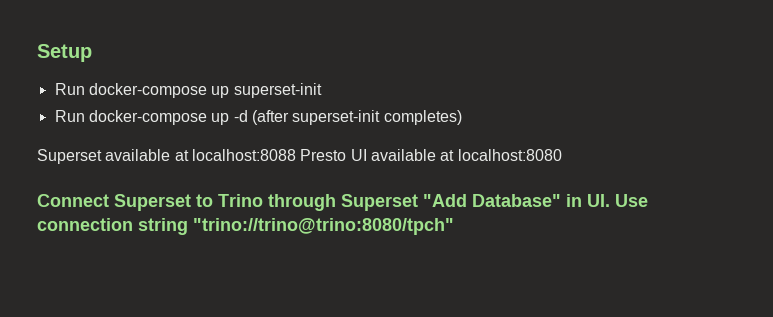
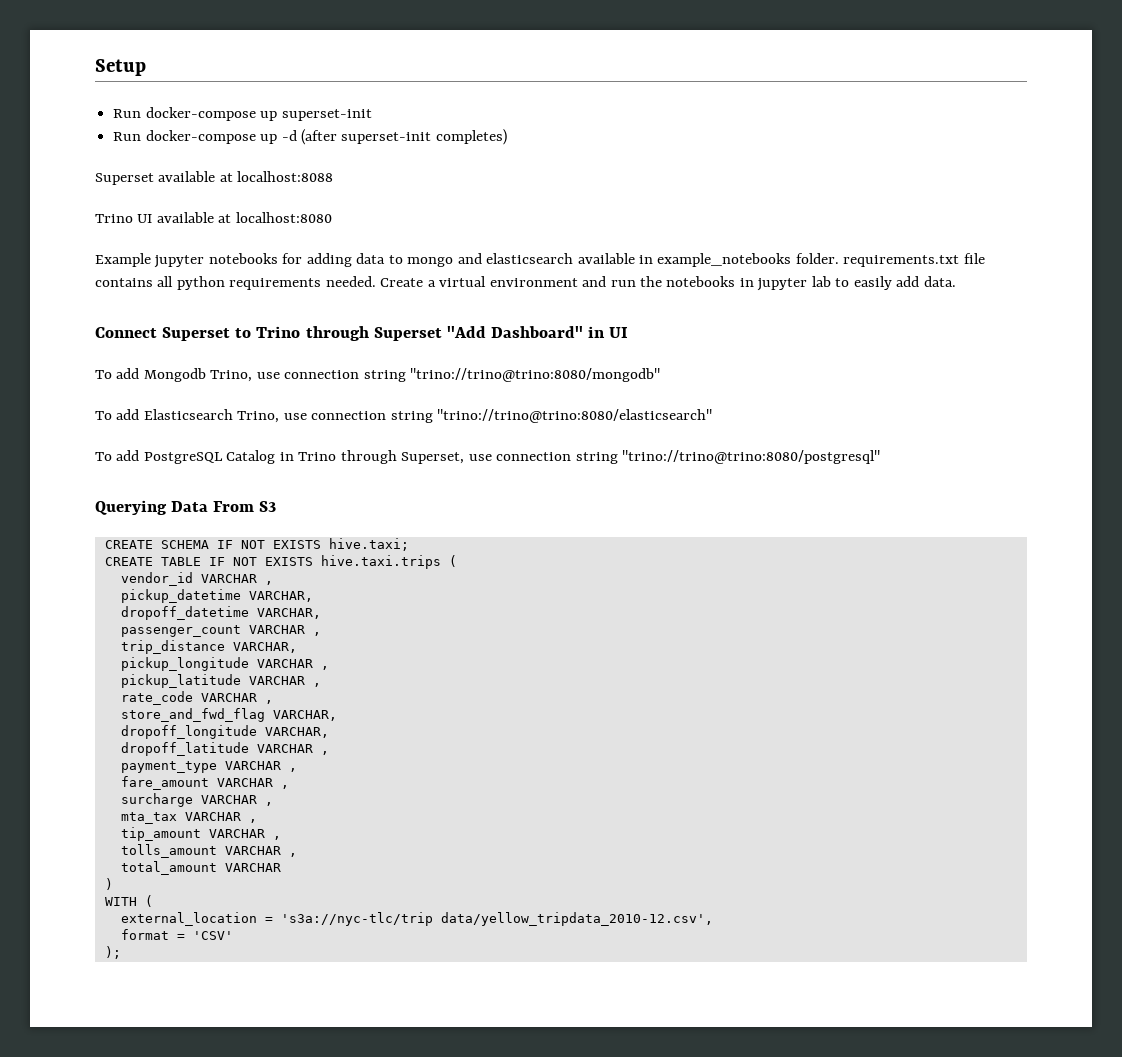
[300,149,347,161] Presto -> [95,214,133,223] // Trino
(562, 155) none -> [95,253,985,268] [95,276,956,291] // Example jupyter notebooks for adding data to mongo and elasticsearch available in example_notebooks folder. requirements.txt file contains all python requirements needed. Create a virtual environment and run the notebooks in jupyter lab to easily add data.
[472,194,648,207] [37,218,454,235] Database" in UI. Use connection string "trino://trino@trino:8080/tpch" -> [490,326,629,338] [95,368,661,382] [95,409,713,423] [95,450,881,464] [95,500,277,515] [104,538,409,551] [104,555,457,569] [120,572,273,586] [120,589,313,603] [120,606,321,620] [120,625,321,637] [120,640,297,654] [120,657,329,671] [120,674,321,688] [120,691,273,705] [120,708,337,722] [120,725,329,739] [120,742,329,756] [120,761,297,773] [120,776,289,790] [120,793,273,807] [120,812,257,824] [120,827,281,841] [120,844,297,858] [120,861,281,875] [104,878,113,890] [104,895,153,907] [120,912,713,926] [120,929,233,940] [104,946,121,959] Dashboard" in UI // To add Mongodb Trino, use connection string "trino://trino@trino:8080/mongodb" // To add Elasticsearch Trino, use connection string "trino://trino@trino:8080/elasticsearch" // To add PostgreSQL Catalog in Trino through Superset, use connection string "trino://trino@trino:8080/postgresql" // Querying Data From S3 // CREATE SCHEMA IF NOT EXISTS hive.taxi; // CREATE TABLE IF NOT EXISTS hive.taxi.trips ( // vendor_id VARCHAR , // pickup_datetime VARCHAR, // dropoff_datetime VARCHAR, // passenger_count VARCHAR , // trip_distance VARCHAR, // pickup_longitude VARCHAR , // pickup_latitude VARCHAR , // rate_code VARCHAR , // store_and_fwd_flag VARCHAR, // dropoff_longitude VARCHAR, // dropoff_latitude VARCHAR , // payment_type VARCHAR , // fare_amount VARCHAR , // surcharge VARCHAR , // mta_tax VARCHAR , // tip_amount VARCHAR , // tolls_amount VARCHAR , // total_amount VARCHAR // ) // WITH ( // external_location = 's3a://nyc-tlc/trip data/yellow_tripdata_2010-12.csv', // format = 'CSV' // );

